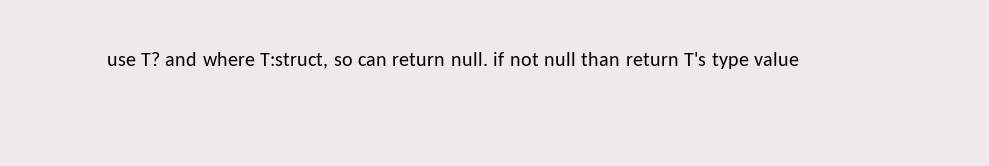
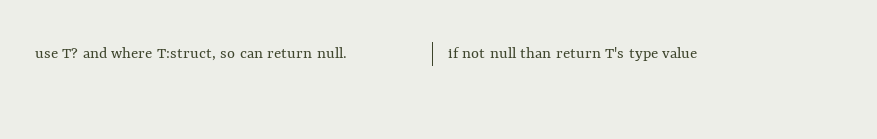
(488, 59) none -> (347, 52) //

